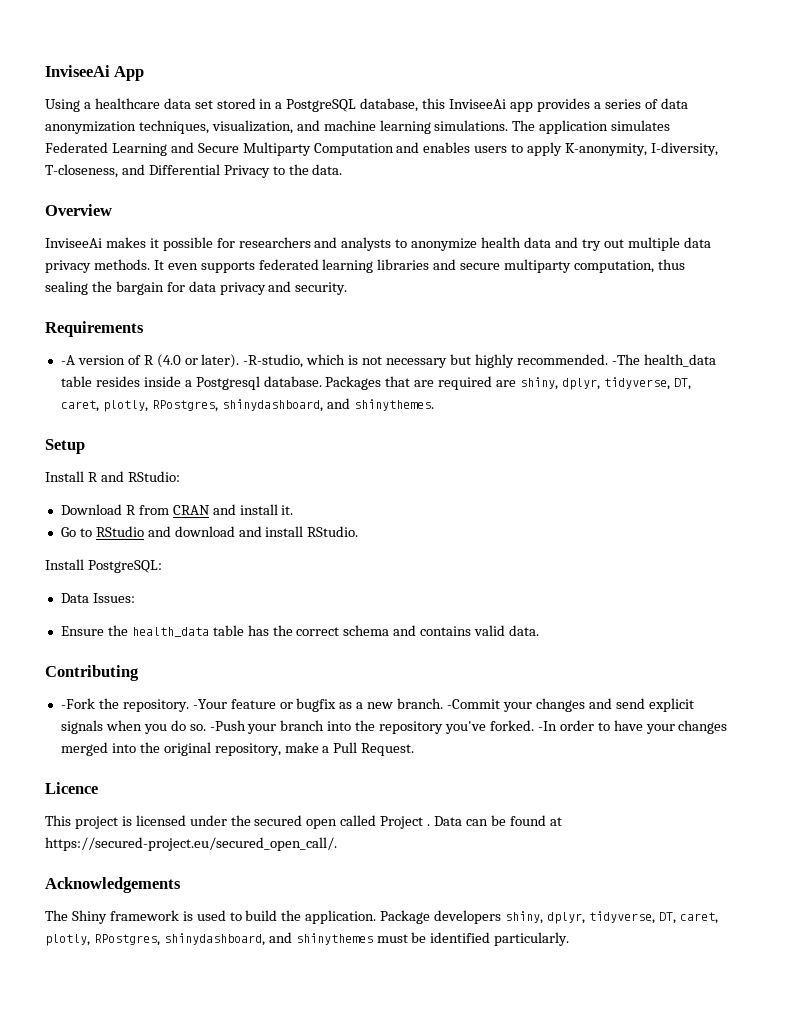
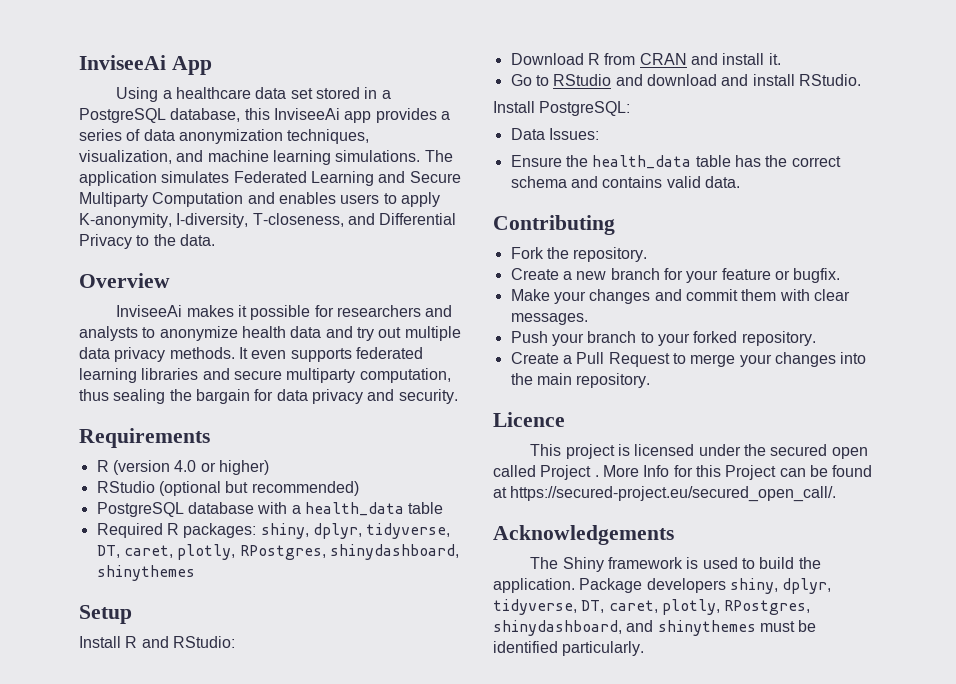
[60,354,716,368] [60,376,691,390] [60,398,434,412] -A version of R (4.0 or later). -R-studio, which is not necessary but highly recommended. -The health_data table resides inside a Postgresql database. Packages that are required are shiny, dplyr, tidyverse, DT, caret, plotly, RPostgres, shinydashboard, and shinythemes. -> [96,460,269,475] [96,481,359,496] [96,502,444,517] [96,523,451,539] [96,544,459,560] [96,565,195,581] R (version 4.0 or higher) // RStudio (optional but recommended) // PostgreSQL database with a health_data table // Required R packages: shiny, dplyr, tidyverse, DT, caret, plotly, RPostgres, shinydashboard, shinythemes
[60,698,95,709] -Fork -> [510,247,544,259] Fork
[192,698,694,712] [60,720,728,734] [60,742,415,756] -Your feature or bugfix as a new branch. -Commit your changes and send explicit signals when you do so. -Push your branch into the repository you've forked. -In order to have your changes merged into the original repository, make a Pull Request. -> [510,268,841,283] [510,289,850,304] [510,313,588,325] [510,331,816,346] [510,352,867,367] [510,373,651,388] // Create a new branch for your feature or bugfix. // Make your changes and commit them with clear messages. // Push your branch to your forked repository. // Create a Pull Request to merge your changes into the main repository.
[434,816,463,826] Data -> [602,465,777,480] More Info for this Project

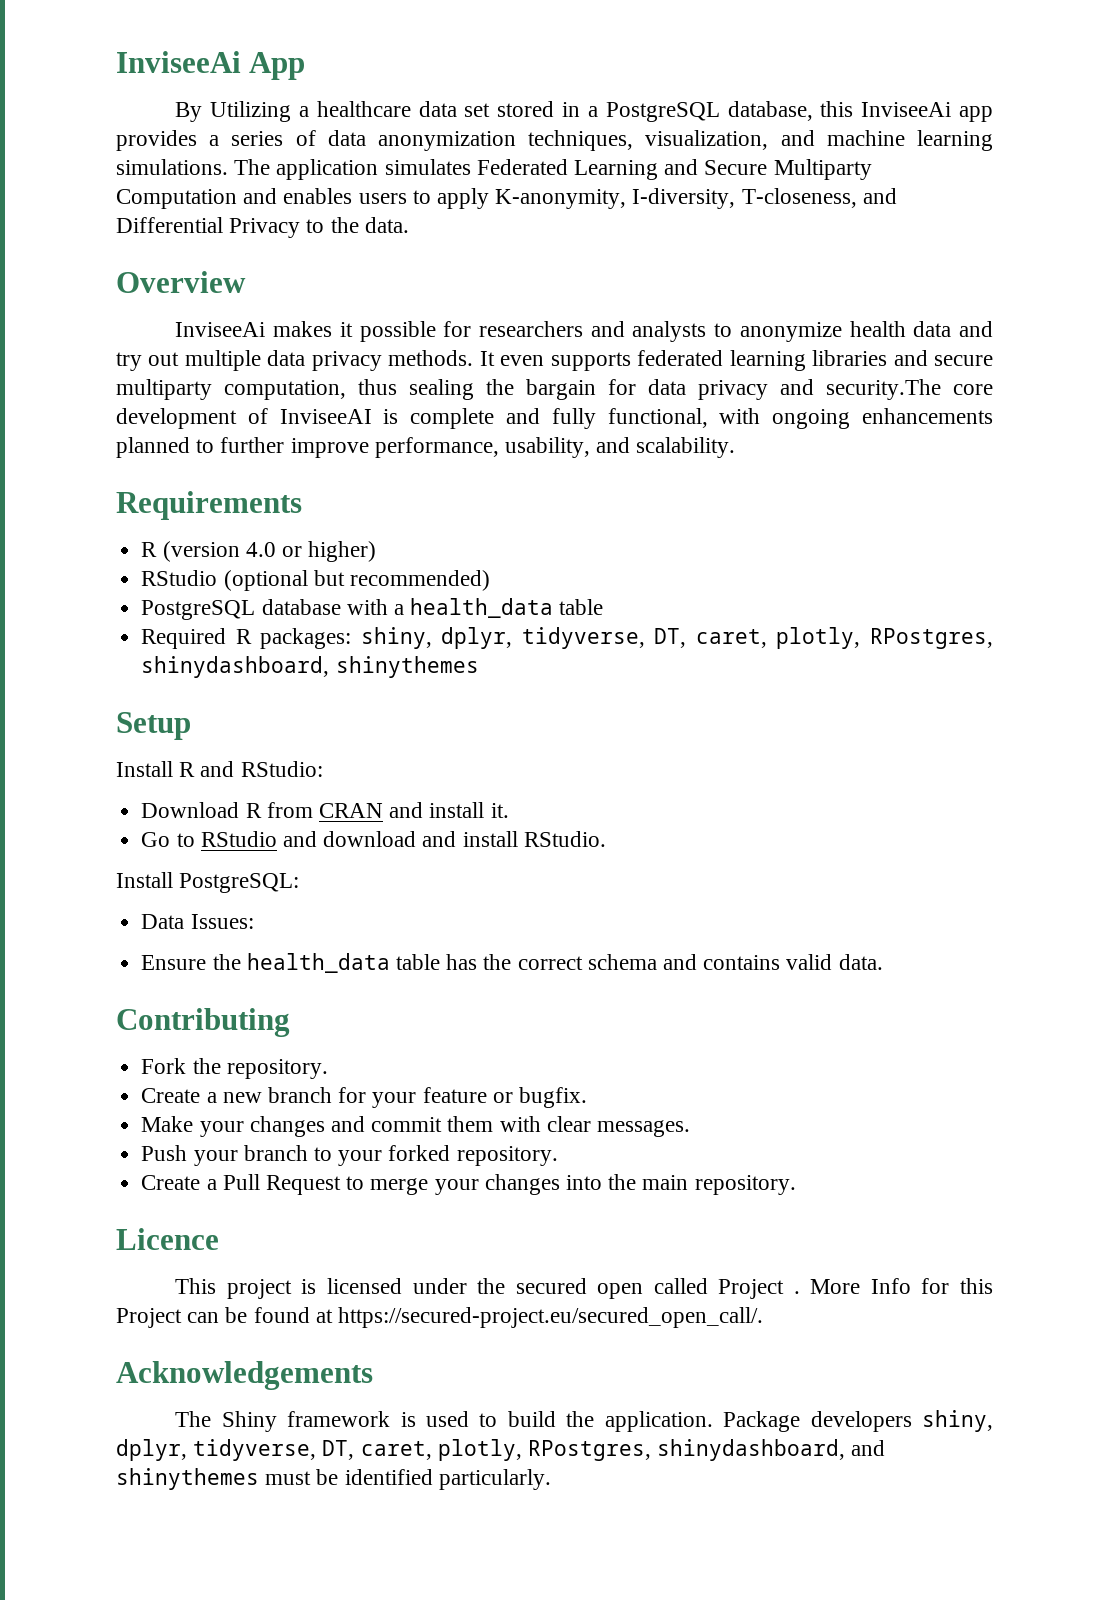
[116,87,159,102] Using -> [175,101,292,122] By Utilizing
[398,389,458,404] security. -> [826,379,993,400] [116,408,993,429] [116,437,736,458] security.The core development of InviseeAI is complete and fully functional, with ongoing enhancements planned to further improve performance, usability, and scalability.

